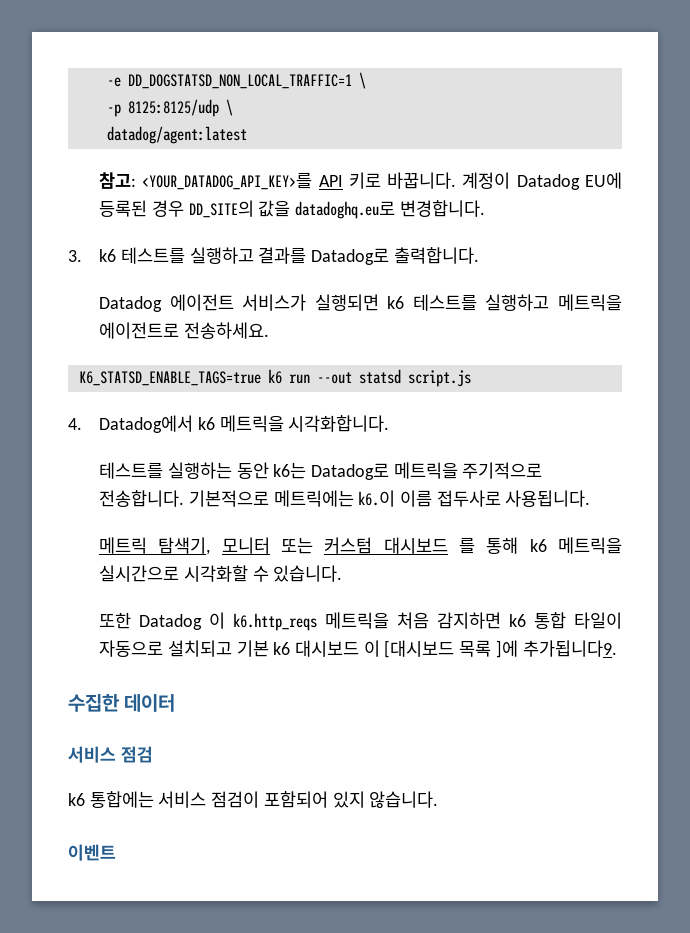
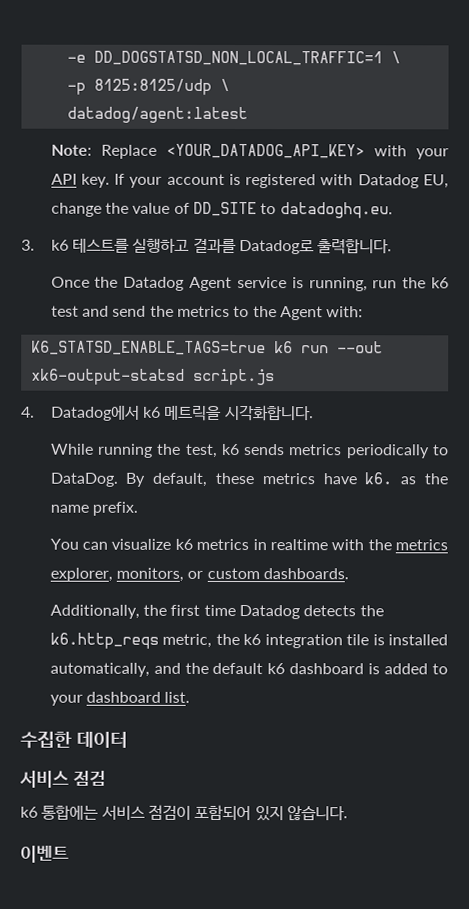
[99,172,623,190] [99,200,485,219] 참고: <YOUR_DATADOG_API_KEY>를 API 키로 바꿉니다. 계정이 Datadog EU에 등록된 경우 DD_SITE의 값을 datadoghq.eu로 변경합니다. -> [50,143,450,160] [50,173,450,189] [50,201,393,219] Note: Replace <YOUR_DATADOG_API_KEY> with your API key. If your account is registered with Datadog EU, change the value of DD_SITE to datadoghq.eu.
[99,294,623,312] [99,322,269,339] Datadog 에이전트 서비스가 실행되면 k6 테스트를 실행하고 메트릭을 에이전트로 전송하세요. -> [50,276,450,292] [50,305,364,321] Once the Datadog Agent service is running, run the k6 test and send the metrics to the Agent with:
[358,369,401,384] statsd -> [30,368,185,385] xk6-output-statsd
[99,462,543,480] [99,490,591,507] [99,537,622,555] [99,565,343,582] [99,612,623,631] [99,640,617,658] 테스트를 실행하는 동안 k6는 Datadog로 메트릭을 주기적으로 전송합니다. 기본적으로 메트릭에는 k6.이 이름 접두사로 사용됩니다. // 메트릭 탐색기, 모니터 또는 커스텀 대시보드 를 통해 k6 메트릭을 실시간으로 시각화할 수 있습니다. // 또한 Datadog 이 k6.http_reqs 메트릭을 처음 감지하면 k6 통합 타일이 자동으로 설치되고 기본 k6 대시보드 이 [대시보드 목록 ]에 추가됩니다9. -> [49,443,449,459] [49,472,448,487] [49,501,138,516] [49,538,448,551] [49,567,349,582] [49,604,384,620] [49,632,448,649] [49,662,448,677] [49,691,191,706] While running the test, k6 sends metrics periodically to DataDog. By default, these metrics have k6. as the name prefix. // You can visualize k6 metrics in realtime with the metrics explorer, monitors, or custom dashboards. // Additionally, the first time Datadog detects the k6.http_reqs metric, the k6 integration tile is installed automatically, and the default k6 dashboard is added to your dashboard list.

